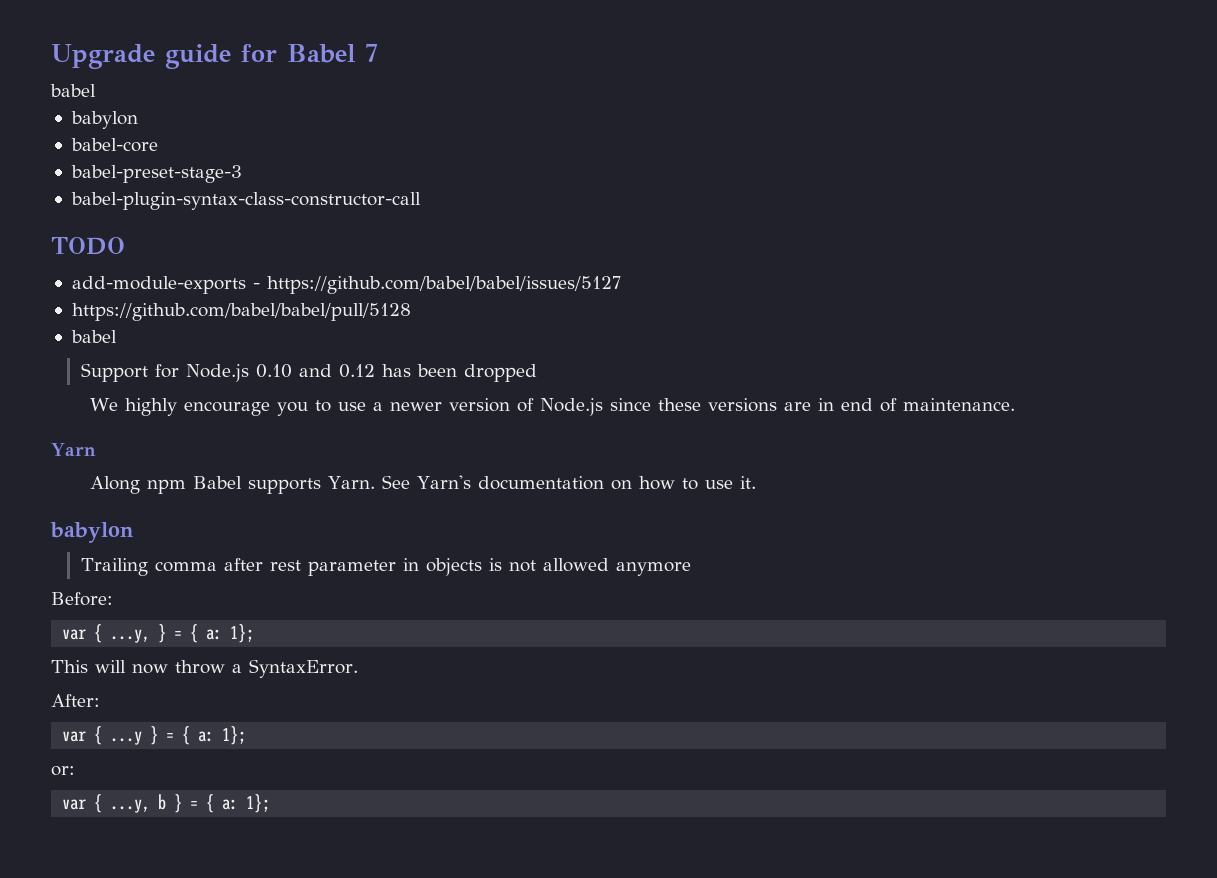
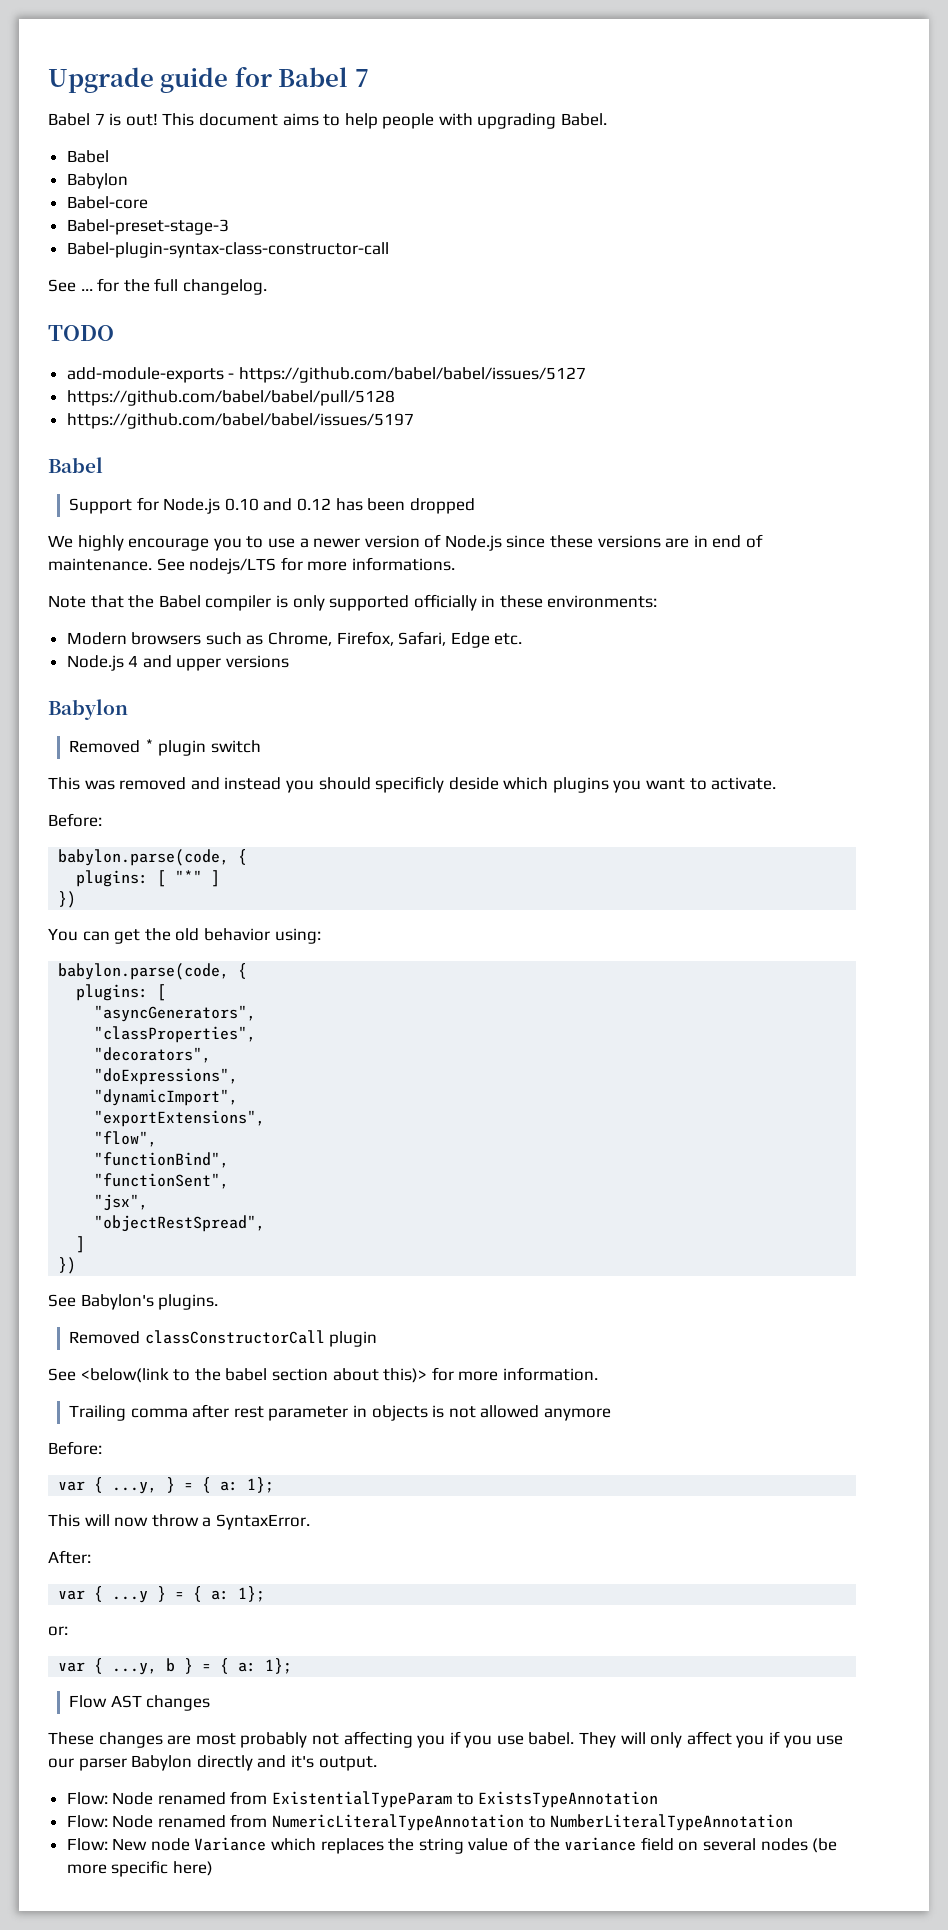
[50,84,96,97] [70,111,138,129] [70,138,158,152] [70,165,242,183] [70,192,421,210] babel // babylon // babel-core // babel-preset-stage-3 // babel-plugin-syntax-class-constructor-call -> [48,113,608,129] [66,150,109,163] [66,173,128,189] [66,196,148,209] [66,219,229,235] [66,242,389,258] [48,278,267,295] Babel 7 is out! This document aims to help people with upgrading Babel. // Babel // Babylon // Babel-core // Babel-preset-stage-3 // Babel-plugin-syntax-class-constructor-call // See ... for the full changelog.
[70,330,117,343] babel -> [66,413,414,429] [48,457,103,473] https://github.com/babel/babel/issues/5197 // Babel
[51,443,96,456] [90,475,757,494] [50,522,134,543] // Yarn // Along npm Babel supports Yarn. See Yarn's documentation on how to use it. // babylon -> [156,557,455,574] [48,594,658,611] [66,631,523,648] [66,655,290,671] [48,699,128,720] [69,739,261,756] [48,776,777,793] [48,813,102,827] [58,849,248,866] [76,870,221,887] [58,891,77,908] [48,928,321,944] [58,963,248,980] [76,984,167,1001] [94,1005,257,1022] [94,1026,257,1043] [94,1047,212,1063] [94,1068,239,1085] [94,1089,239,1106] [94,1110,266,1127] [94,1131,158,1147] [94,1152,230,1168] [94,1173,230,1189] [94,1194,149,1211] [94,1215,266,1232] [76,1236,86,1253] [58,1257,77,1274] [48,1294,219,1310] [69,1330,378,1347] [48,1367,598,1383] See nodejs/LTS for more informations. // Note that the Babel compiler is only supported officially in these environments: // Modern browsers such as Chrome, Firefox, Safari, Edge etc. // Node.js 4 and upper versions // Babylon // Removed * plugin switch // This was removed and instead you should specificly deside which plugins you want to activate. // Before: // babylon.parse(code, { // plugins: [ "*" ] // }) // You can get the old behavior using: // babylon.parse(code, { // plugins: [ // "asyncGenerators", // "classProperties", // "decorators", // "doExpressions", // "dynamicImport", // "exportExtensions", // "flow", // "functionBind", // "functionSent", // "jsx", // "objectRestSpread", // ] // }) // See Babylon's plugins. // Removed classConstructorCall plugin // See <below(link to the babel section about this)> for more information.
(271, 803) none -> [69,1695,211,1711] [48,1731,844,1748] [48,1755,377,1771] [66,1791,659,1808] [66,1814,794,1831] [66,1837,838,1854] [66,1860,213,1877] // Flow AST changes // These changes are most probably not affecting you if you use babel. They will only affect you if you use our parser Babylon directly and it's output. // Flow: Node renamed from ExistentialTypeParam to ExistsTypeAnnotation // Flow: Node renamed from NumericLiteralTypeAnnotation to NumberLiteralTypeAnnotation // Flow: New node Variance which replaces the string value of the variance field on several nodes (be more specific here)

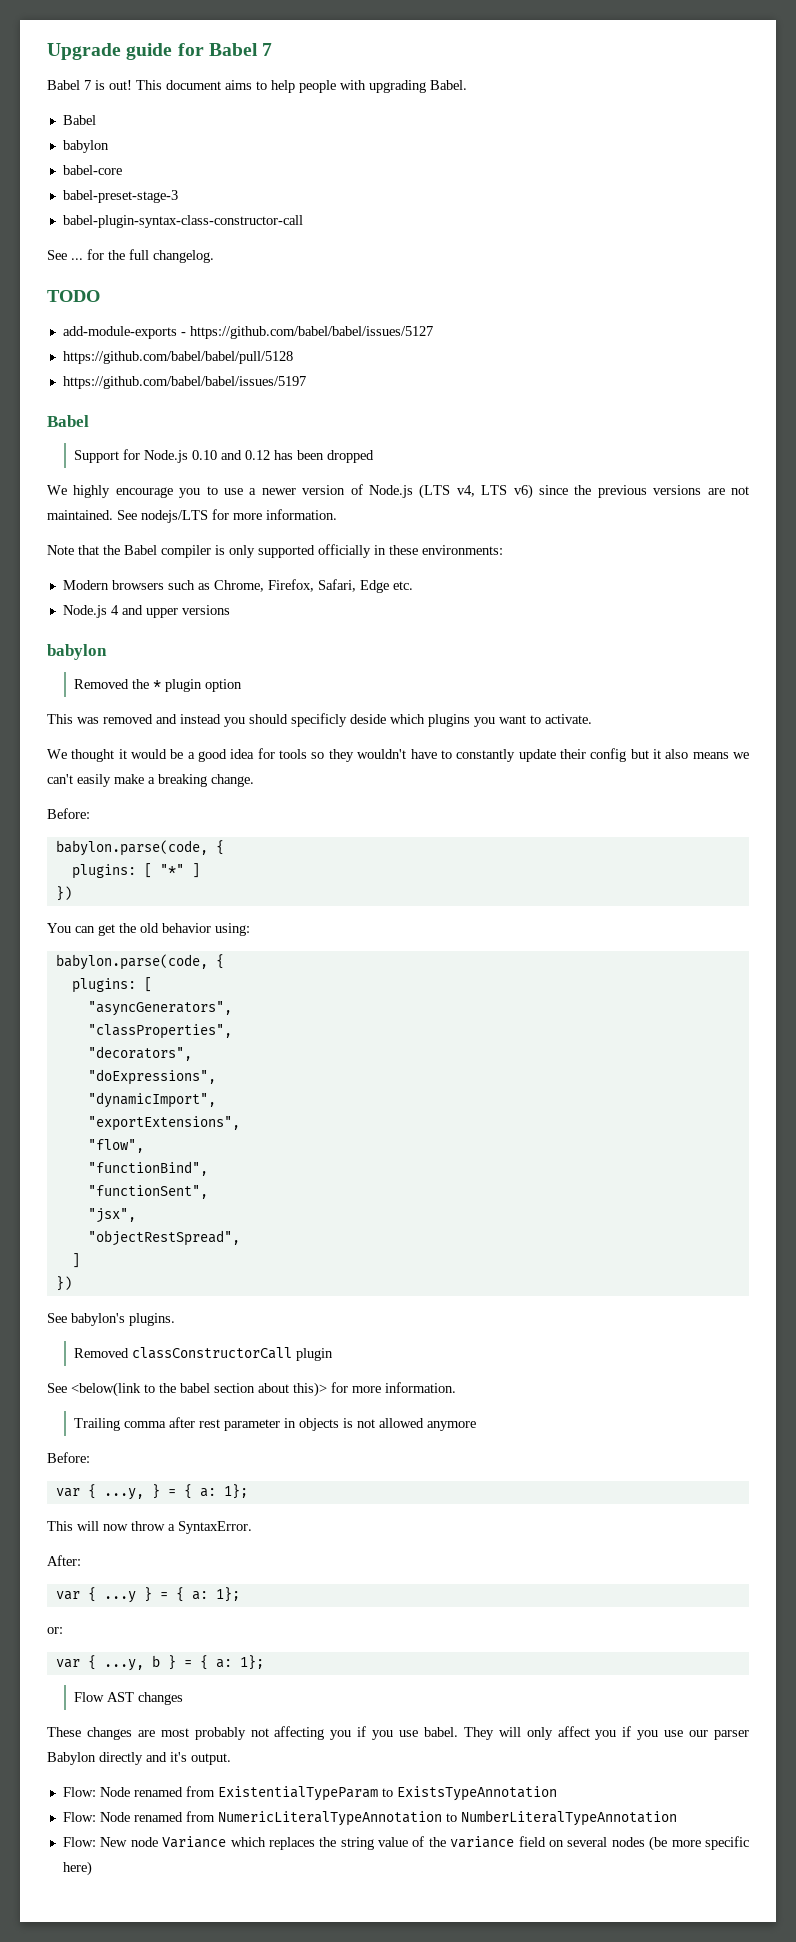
[66,173,128,189] [66,196,148,209] [66,219,229,235] [66,242,389,258] Babylon // Babel-core // Babel-preset-stage-3 // Babel-plugin-syntax-class-constructor-call -> [62,140,109,153] [62,165,122,175] [62,190,178,203] [62,215,303,228] babylon // babel-core // babel-preset-stage-3 // babel-plugin-syntax-class-constructor-call
[506,534,764,548] [48,558,152,571] since these versions are in end of maintenance. -> [419,484,749,499] [47,510,113,520] (LTS v4, LTS v6) since the previous versions are not maintained.
[351,557,455,571] informations. -> [266,509,337,520] information.
[48,699,128,720] [69,740,141,753] Babylon // Removed -> [47,644,107,660] [74,679,150,689] babylon // Removed the
[210,740,261,753] switch -> [205,679,243,692] option
(777, 783) none -> [47,748,749,762] [47,774,254,787] // We thought it would be a good idea for tools so they wouldn't have to constantly update their config but it also means we can't easily make a breaking change.
[80,1294,154,1310] Babylon's -> [71,1313,125,1326] babylon's

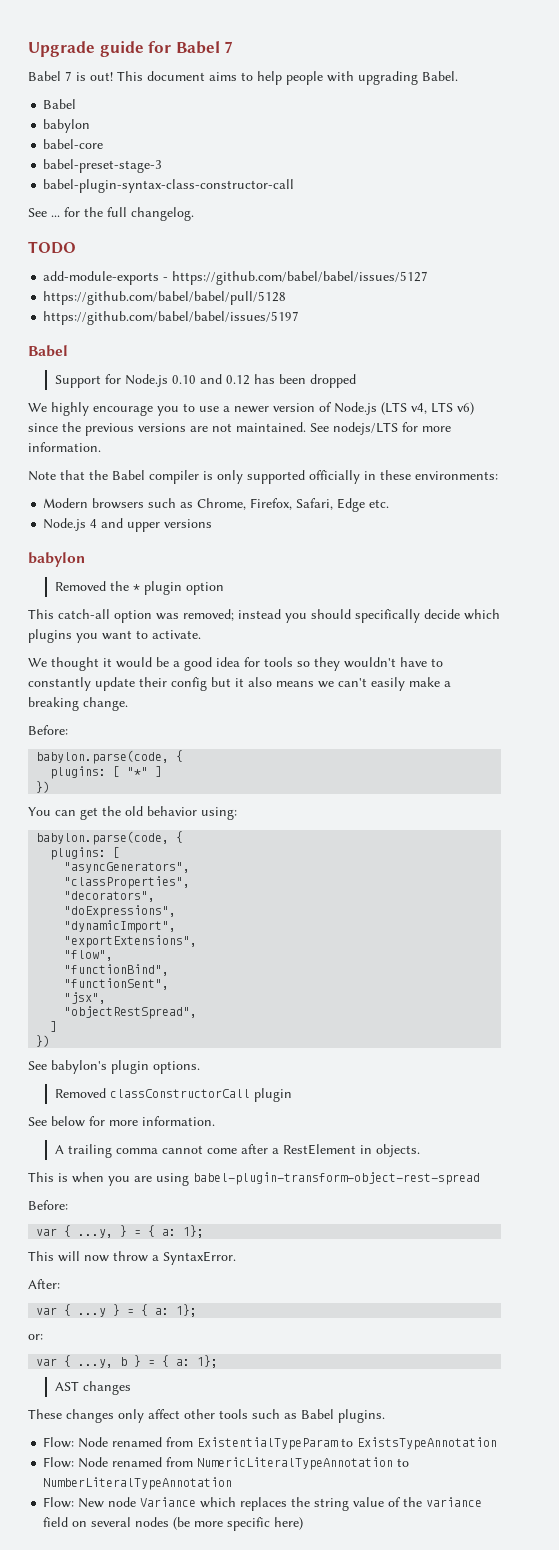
[77,714,177,724] was removed and -> [58,609,234,623] catch-all option was removed;
[291,713,386,727] specificly deside -> [355,609,460,623] specifically decide
[129,1313,175,1326] plugins. -> [111,1060,200,1074] plugin options.
[71,1382,456,1397] [74,1417,477,1431] <below(link to the babel section about this)> for more information. // Trailing comma after rest parameter in objects is not allowed anymore -> [51,1116,215,1127] [54,1144,420,1158] [28,1172,480,1186] below for more information. // A trailing comma cannot come after a RestElement in objects. // This is when you are using babel-plugin-transform-object-rest-spread
[74,1692,105,1702] Flow -> (219, 1361) none
[137,1726,750,1740] [47,1752,231,1765] are most probably not affecting you if you use babel. They will only affect you if you use our parser Babylon directly and it's output. -> [118,1409,385,1423] only affect other tools such as Babel plugins.

